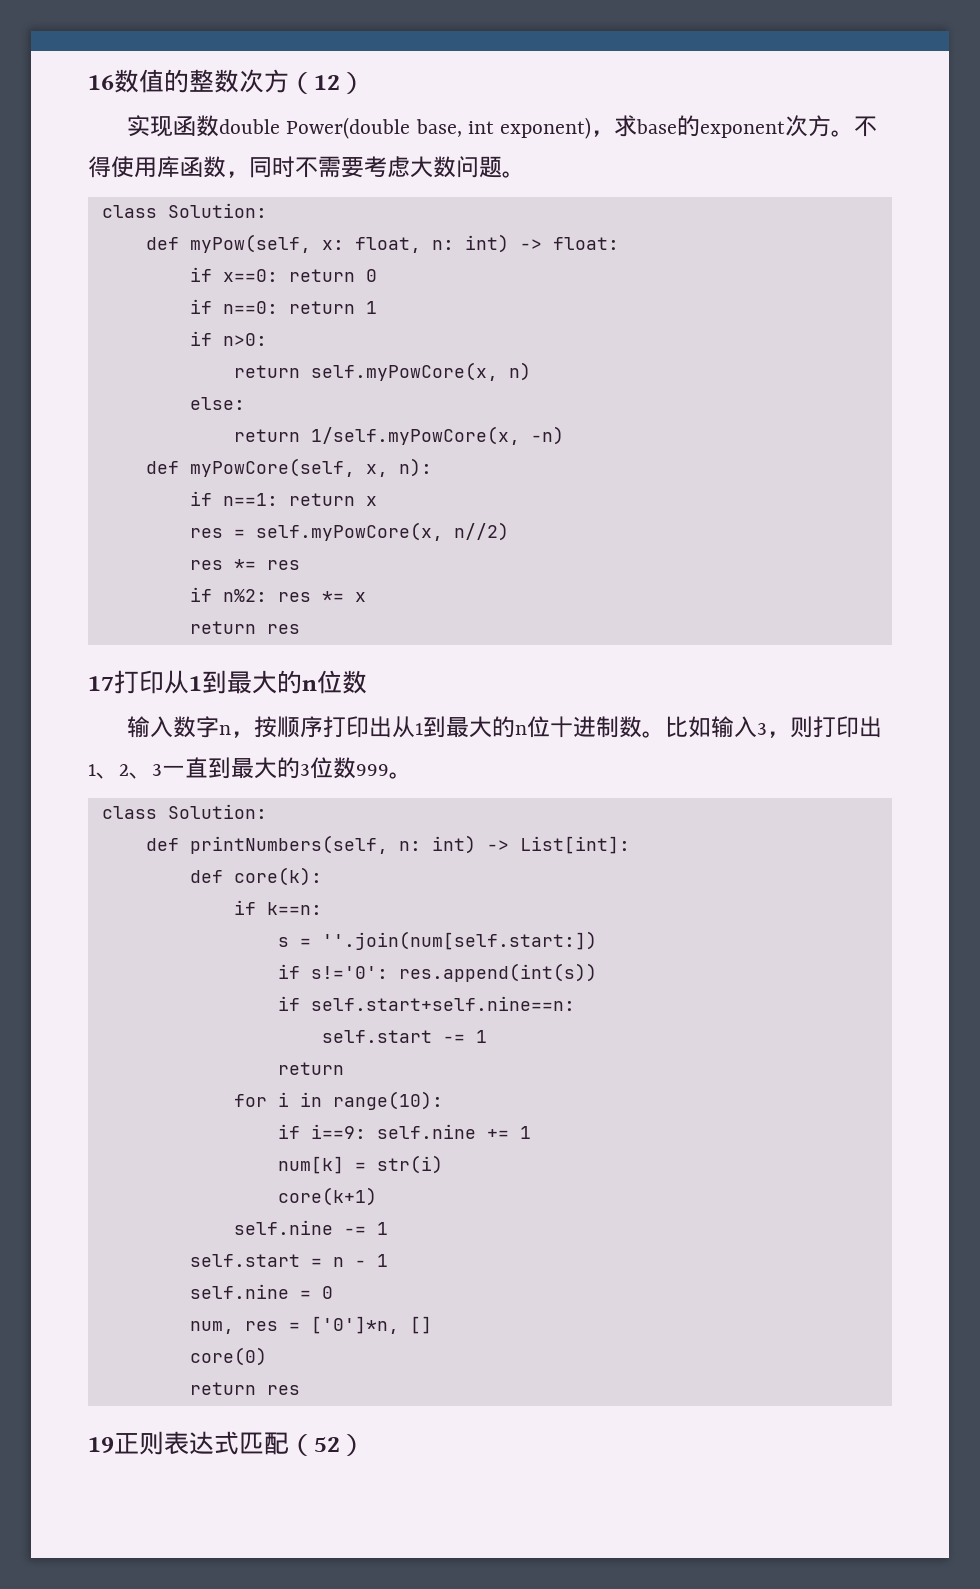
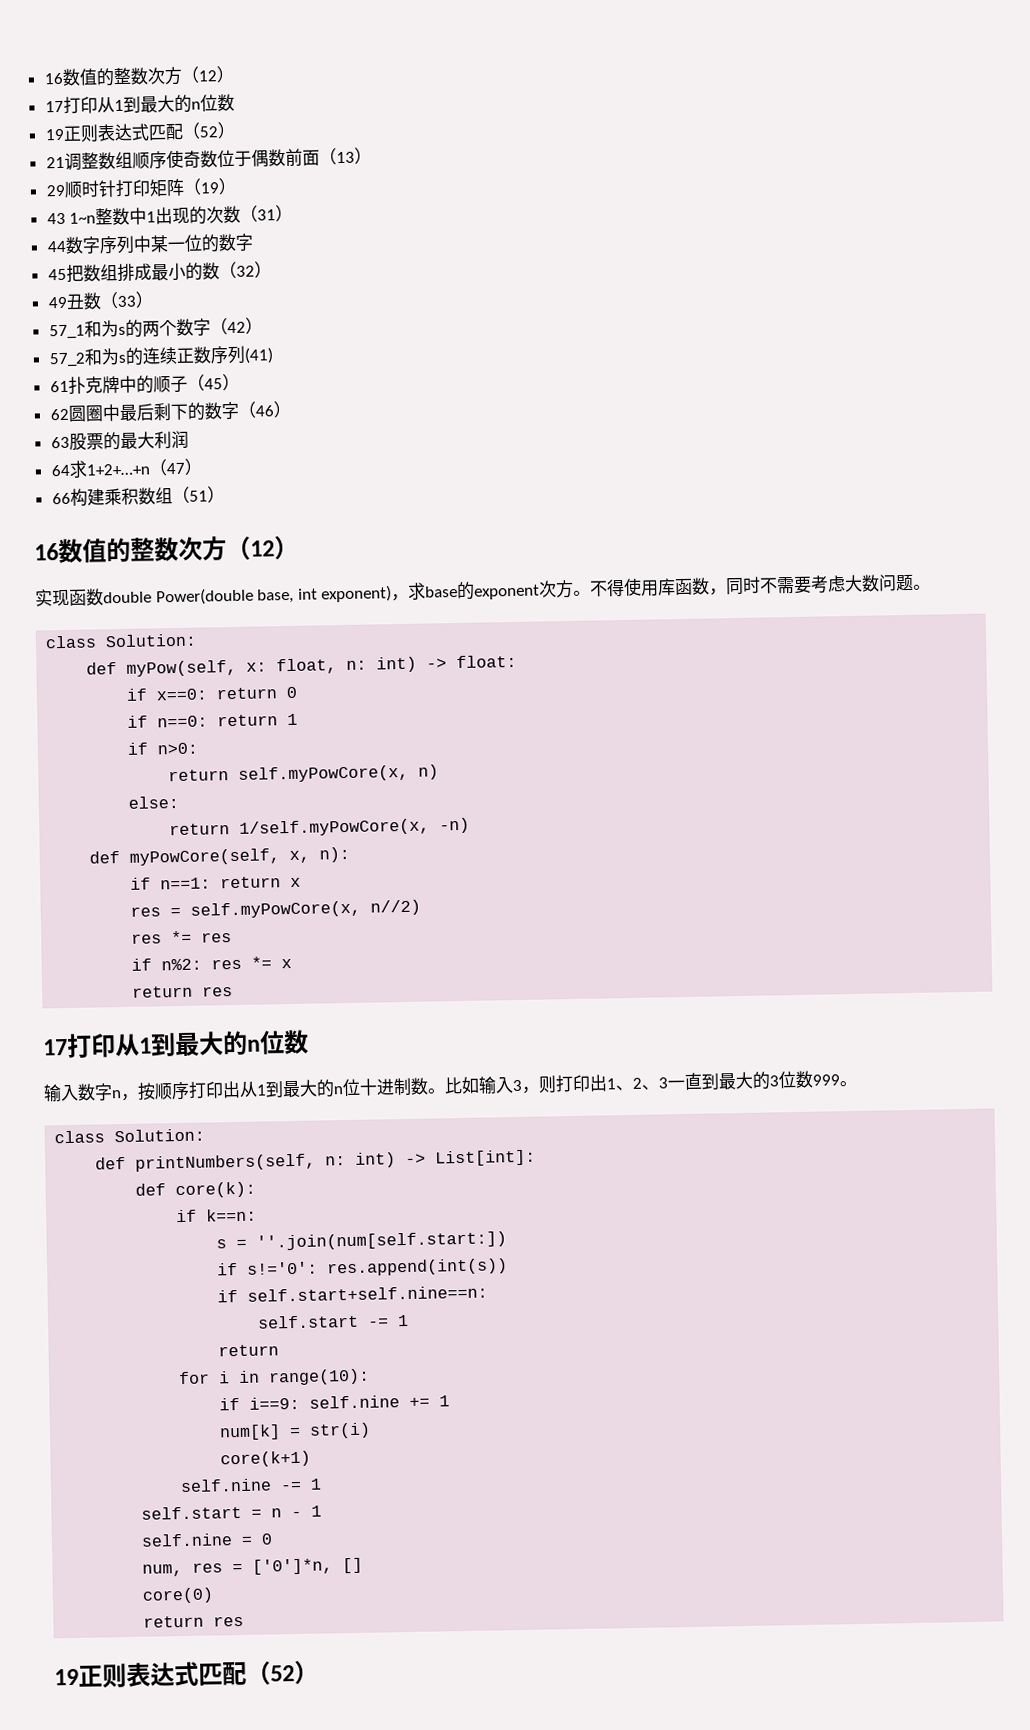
[88,69,365,94] 16数值的整数次方（12） -> [43,65,235,87] [44,93,235,114] [44,121,236,143] [45,147,372,171] [45,177,237,198] [46,204,294,226] [46,233,254,255] [47,261,272,283] [47,291,154,310] [48,317,263,340] [48,345,274,368] [49,373,240,394] [49,400,292,422] [50,430,189,451] [50,458,203,478] [51,486,225,507] [34,534,299,564] 16数值的整数次方（12） // 17打印从1到最大的n位数 // 19正则表达式匹配（52） // 21调整数组顺序使奇数位于偶数前面（13） // 29顺时针打印矩阵（19） // 43 1~n整数中1出现的次数（31） // 44数字序列中某一位的数字 // 45把数组排成最小的数（32） // 49丑数（33） // 57_1和为s的两个数字（42） // 57_2和为s的连续正数序列(41) // 61扑克牌中的顺子（45） // 62圆圈中最后剩下的数字（46） // 63股票的最大利润 // 64求1+2+…+n（47） // 66构建乘积数组（51） // 16数值的整数次方（12）

